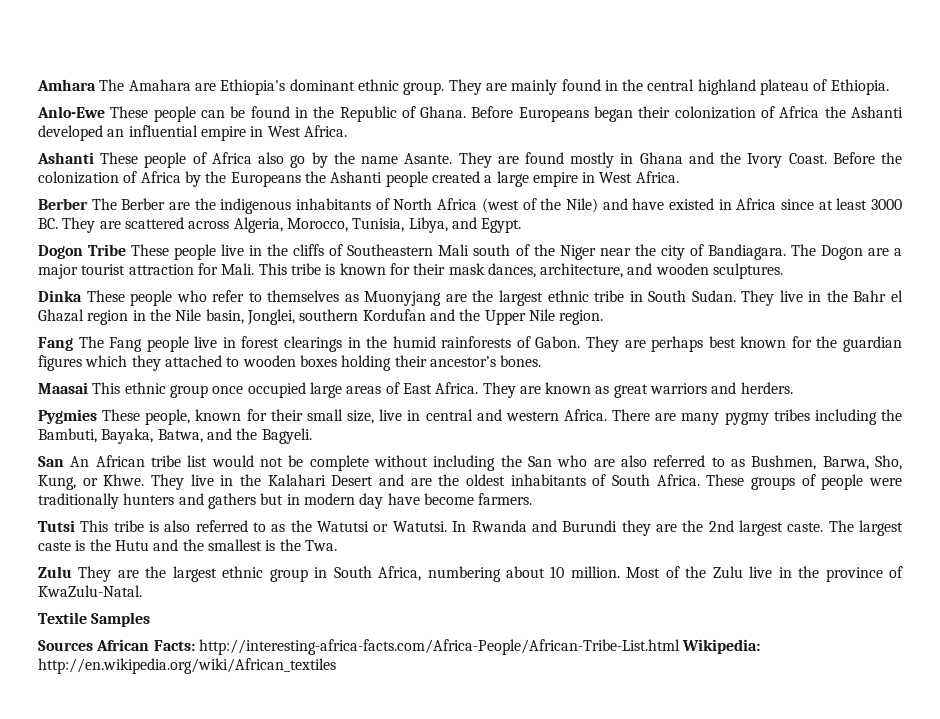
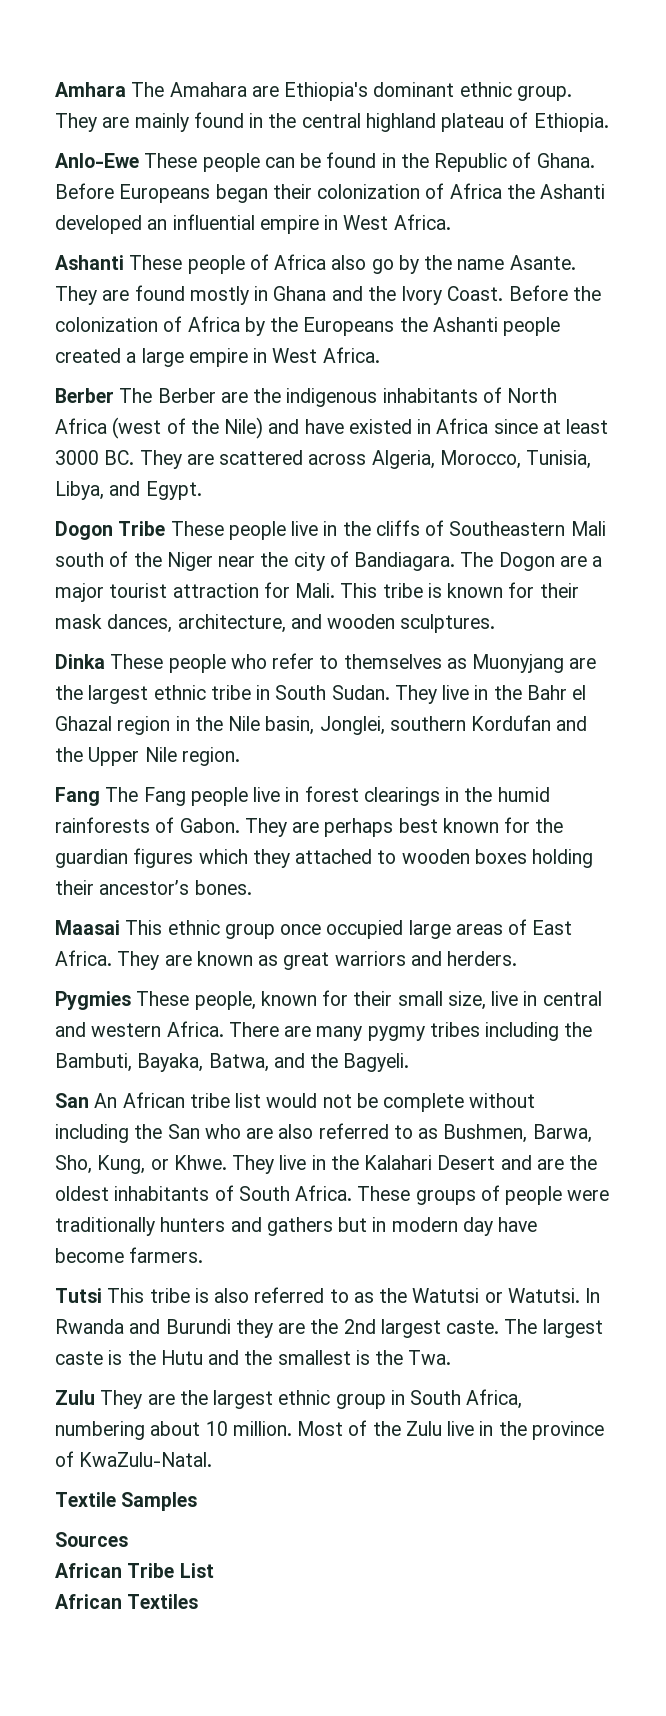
[96,639,761,655] [38,658,336,674] African Facts: http://interesting-africa-facts.com/Africa-People/African-Tribe-List.html Wikipedia: http://en.wikipedia.org/wiki/African_textiles -> [55,1563,214,1578] [55,1594,199,1609] // African Tribe List // African Textiles

